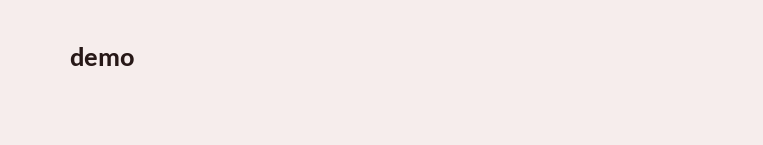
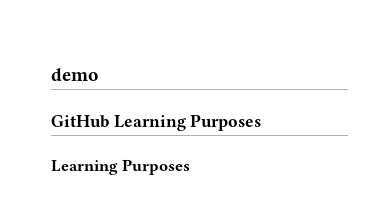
(135, 56) none -> [51,114,262,131] [51,159,191,175] // GitHub Learning Purposes // Learning Purposes

